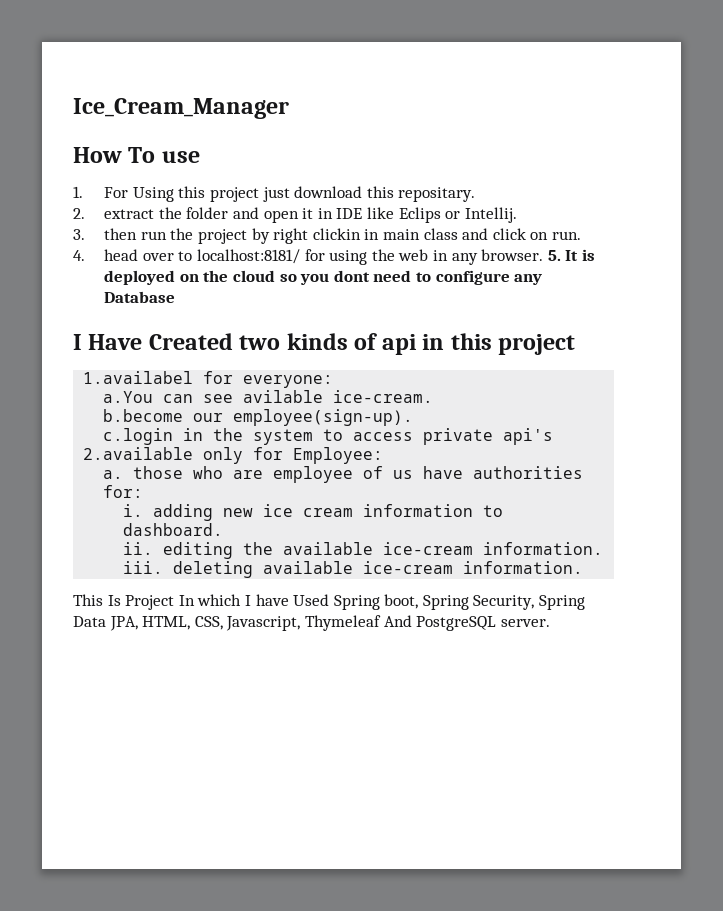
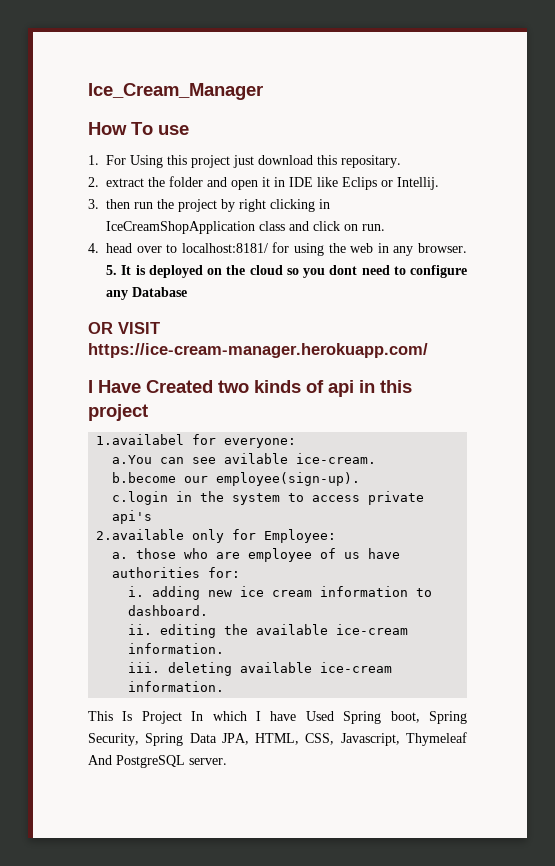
[312,228,421,240] clickin in main -> [270,199,330,212] [106,221,255,234] clicking in IceCreamShopApplication
(176, 297) none -> [88,322,160,334] [88,343,428,358] // OR VISIT https://ice-cream-manager.herokuapp.com/

